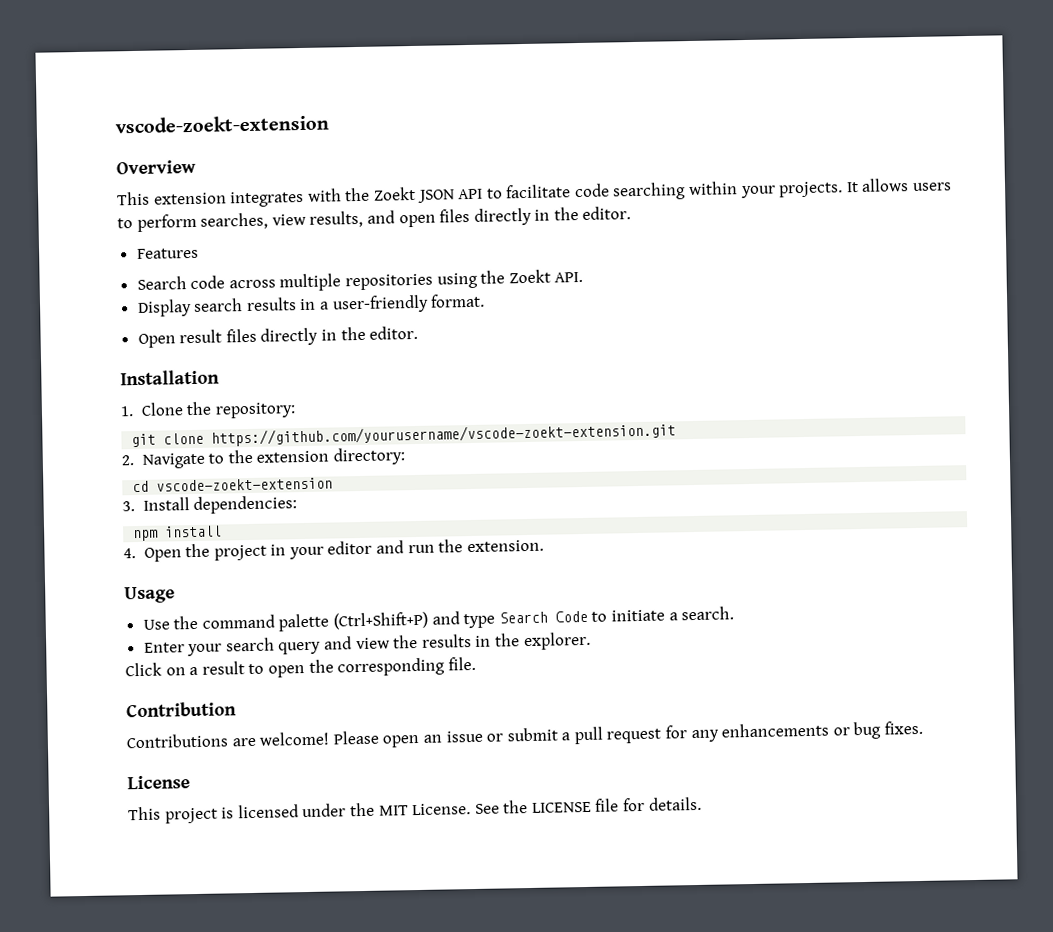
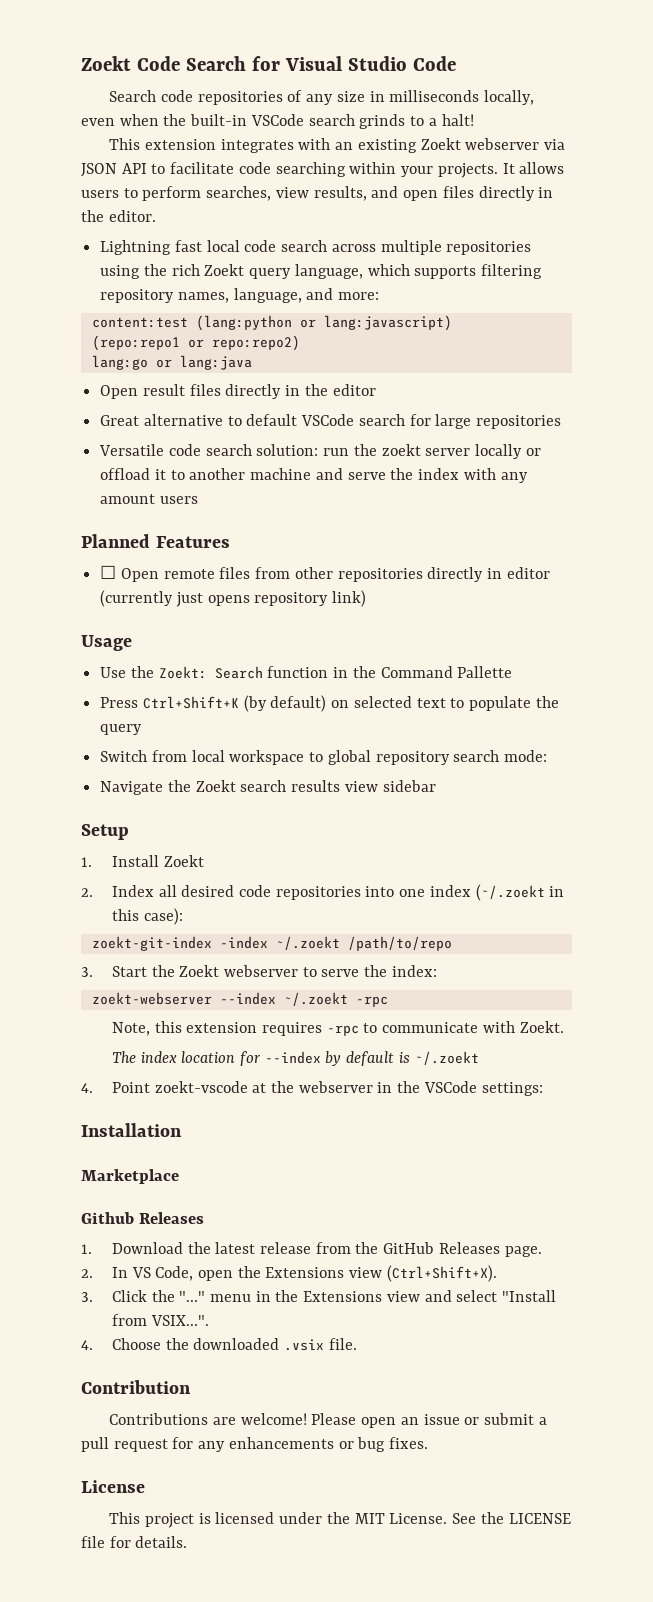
[115,114,329,134] [116,159,196,175] vscode-zoekt-extension // Overview -> [81,56,456,71] [109,90,535,105] [81,114,474,129] Zoekt Code Search for Visual Studio Code // Search code repositories of any size in milliseconds locally, even when the built-in VSCode search grinds to a halt!
[344,186,416,202] the Zoekt -> [335,138,566,153] an existing Zoekt webserver via
[136,247,199,259] [136,275,226,290] Features // Search code -> [100,240,328,255] Lightning fast local code search
[508,269,584,284] [136,293,486,317] Zoekt API. // Display search results in a user-friendly format. -> [171,264,543,279] [100,288,380,303] [91,315,452,331] [91,335,300,351] [91,355,252,370] rich Zoekt query language, which supports filtering repository names, language, and more: // content:test (lang:python or lang:javascript) // (repo:repo1 or repo:repo2) // lang:go or lang:java
[369,325,419,340] [120,369,220,386] [120,401,296,419] [131,422,677,448] [121,447,405,469] [132,477,334,493] [122,495,298,514] [133,525,223,542] [123,539,544,562] [124,586,175,604] [142,606,735,632] [143,631,591,657] [125,657,446,678] editor. // Installation // 1. Clone the repository: // git clone https://github.com/yourusername/vscode-zoekt-extension.git // 2. Navigate to the extension directory: // cd vscode-zoekt-extension // 3. Install dependencies: // npm install // 4. Open the project in your editor and run the extension. // Usage // Use the command palette (Ctrl+Shift+P) and type Search Code to initiate a search. // Enter your search query and view the results in the explorer. // Click on a result to open the corresponding -> [332,384,376,396] [100,414,562,429] [99,444,541,459] [100,468,528,483] [100,494,198,504] [81,534,230,548] [100,565,550,582] [100,590,367,607] [81,635,132,651] [100,666,513,679] [100,695,559,712] [100,724,143,735] [100,750,548,765] [100,780,436,795] [81,824,129,840] [81,855,204,867] [81,884,565,901] [111,908,183,925] [91,936,452,951] [81,965,437,977] [91,992,388,1007] [111,1021,564,1036] [111,1051,479,1066] [81,1081,543,1096] [81,1123,182,1137] [81,1169,179,1184] [81,1212,205,1224] [81,1242,542,1257] [81,1265,497,1282] [81,1290,557,1302] [111,1314,209,1326] [81,1338,324,1351] editor // Great alternative to default VSCode search for large repositories // Versatile code search solution: run the zoekt server locally or offload it to another machine and serve the index with any amount users // Planned Features // ☐ Open remote files from other repositories directly in editor (currently just opens repository link) // Usage // Use the Zoekt: Search function in the Command Pallette // Press Ctrl+Shift+K (by default) on selected text to populate the query // Switch from local workspace to global repository search mode: // Navigate the Zoekt search results view sidebar // Setup // 1. Install Zoekt // 2. Index all desired code repositories into one index (~/.zoekt in this case): // zoekt-git-index -index ~/.zoekt /path/to/repo // 3. Start the Zoekt webserver to serve the index: // zoekt-webserver --index ~/.zoekt -rpc // Note, this extension requires -rpc to communicate with Zoekt. // The index location for --index by default is ~/.zoekt // 4. Point zoekt-vscode at the webserver in the VSCode settings: // Installation // Marketplace // Github Releases // 1. Download the latest release from the GitHub Releases page. // 2. In VS Code, open the Extensions view (Ctrl+Shift+X). // 3. Click the "..." menu in the Extensions view and select "Install from VSIX...". // 4. Choose the downloaded .vsix

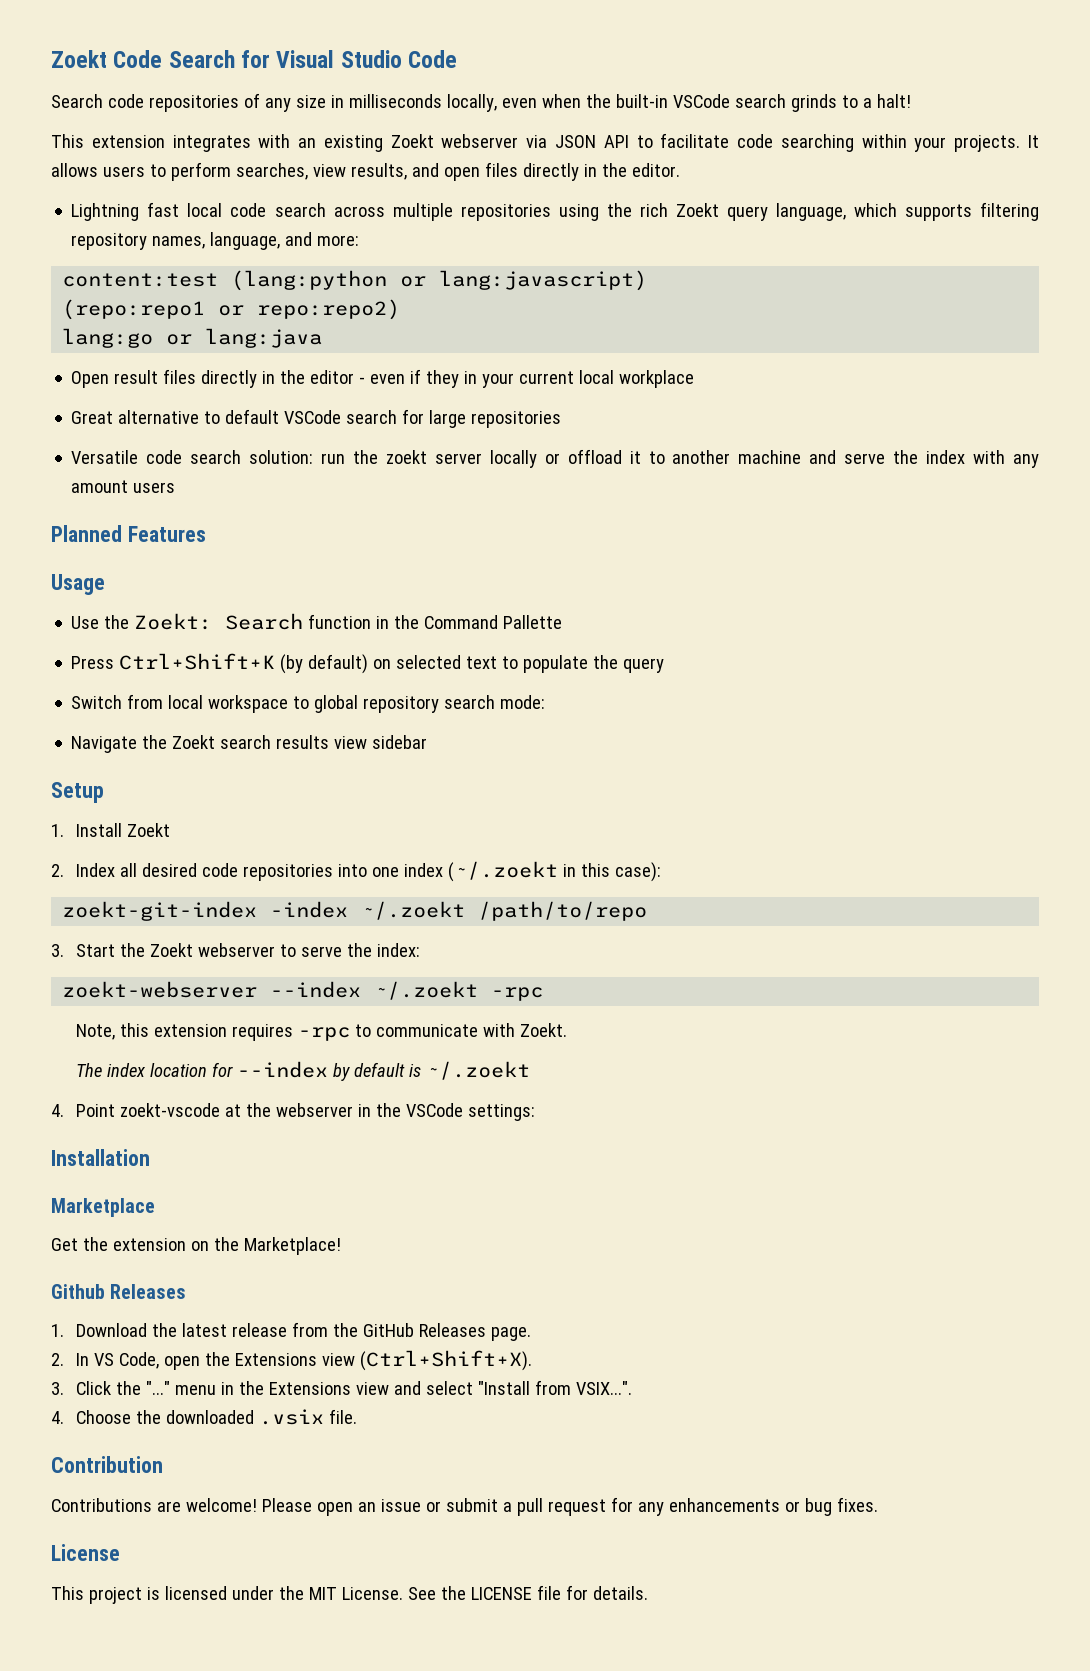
(376, 390) none -> [359,369,695,388] - even if they in your current local workplace
[100,565,550,582] [100,590,367,607] // ☐ Open remote files from other repositories directly in editor (currently just opens repository link) -> (206, 534) none
(179, 1176) none -> [51,1237,341,1255] // Get the extension on the Marketplace!

